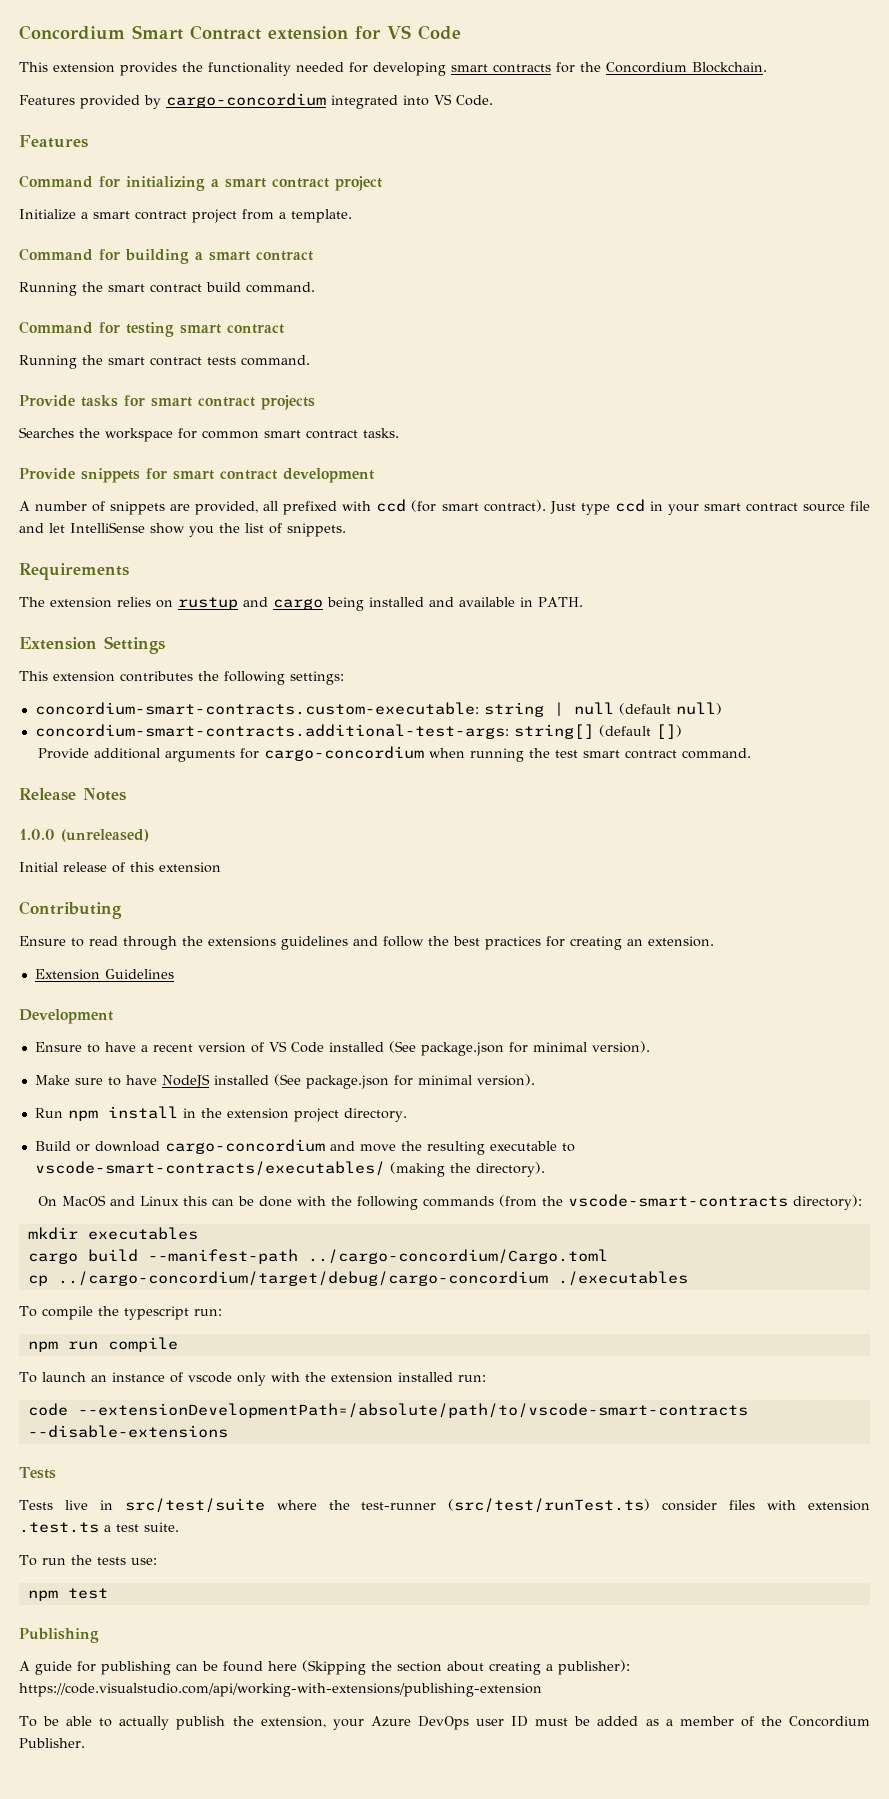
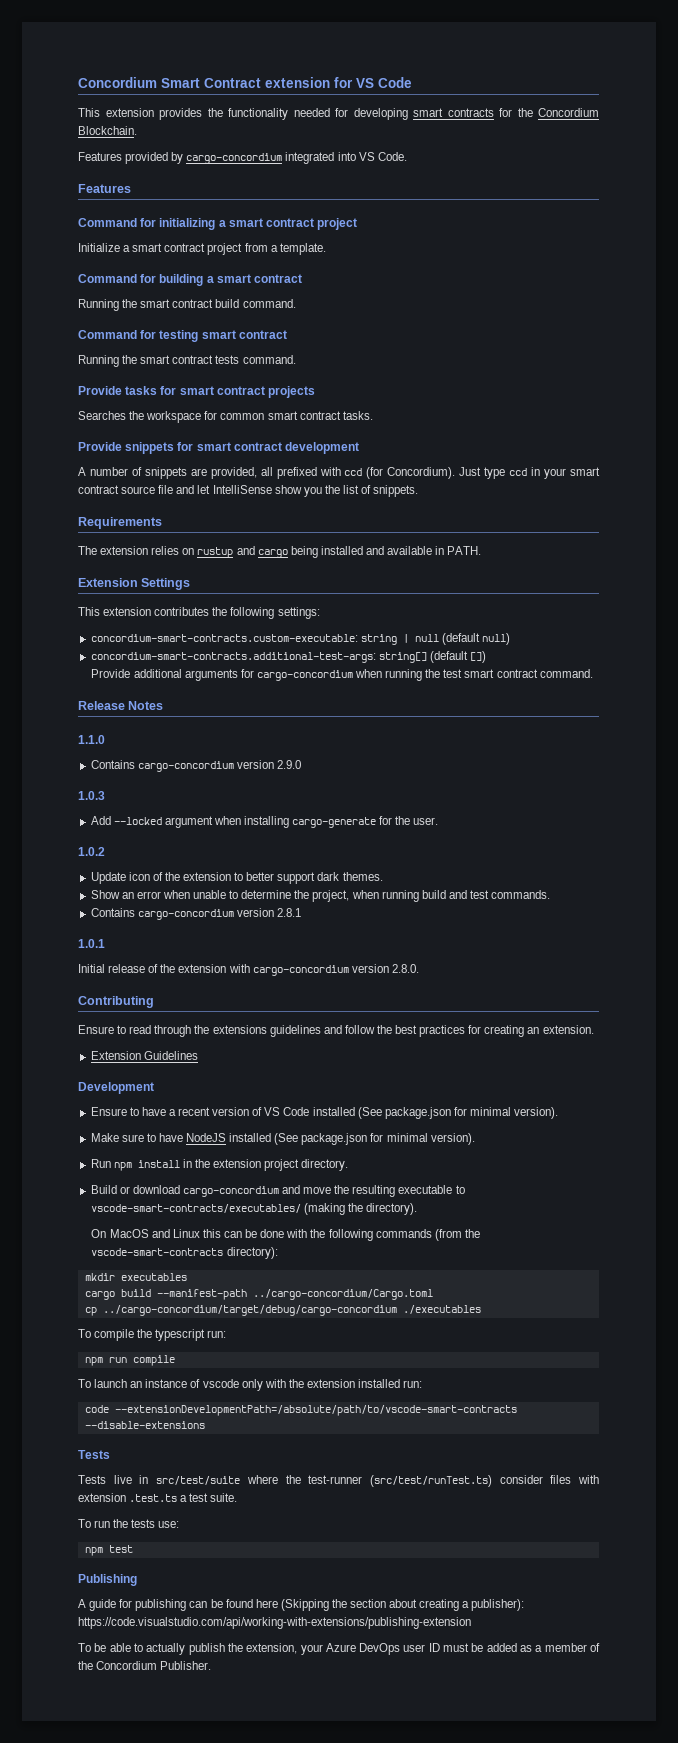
[441,500,546,512] smart contract). -> [387,467,456,479] Concordium).
[19,829,149,842] 1.0.0 (unreleased) -> [78,735,105,744] [90,760,301,772] [78,791,105,800] [90,816,439,828] [78,847,105,856] [90,872,383,884] [90,890,551,902] [90,908,301,920] [78,939,105,948] 1.1.0 // Contains cargo-concordium version 2.9.0 // 1.0.3 // Add --locked argument when installing cargo-generate for the user. // 1.0.2 // Update icon of the extension to better support dark themes. // Show an error when unable to determine the project, when running build and test commands. // Contains cargo-concordium version 2.8.1 // 1.0.1
[130,862,221,873] this extension -> [160,964,419,976] the extension with cargo-concordium version 2.8.0.

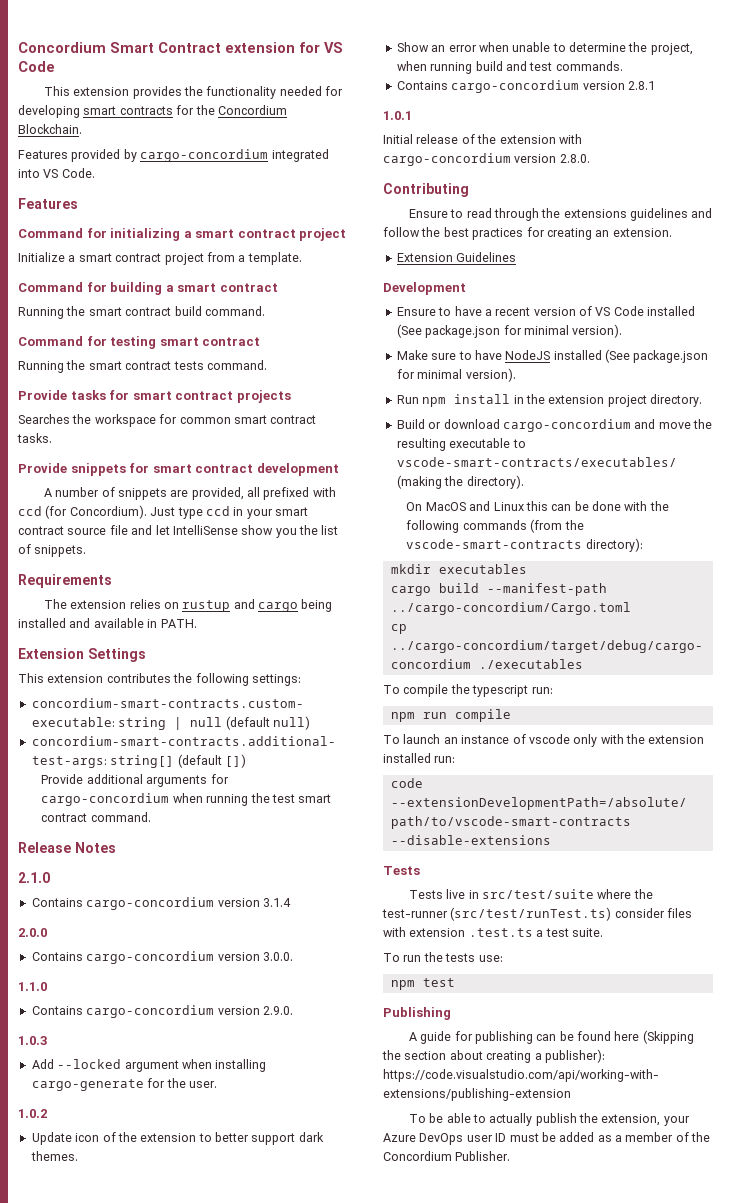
(164, 705) none -> [18,872,50,883] [31,897,291,910] [18,928,47,937] [31,951,293,964] // 2.1.0 // Contains cargo-concordium version 3.1.4 // 2.0.0 // Contains cargo-concordium version 3.0.0.
[276,760,301,769] 2.9.0 -> [262,1006,293,1015] 2.9.0.

